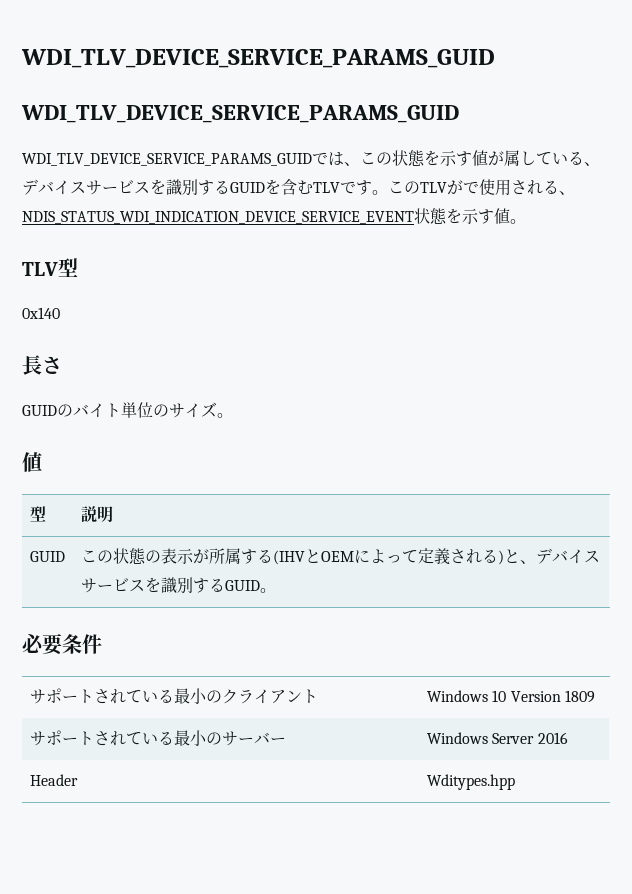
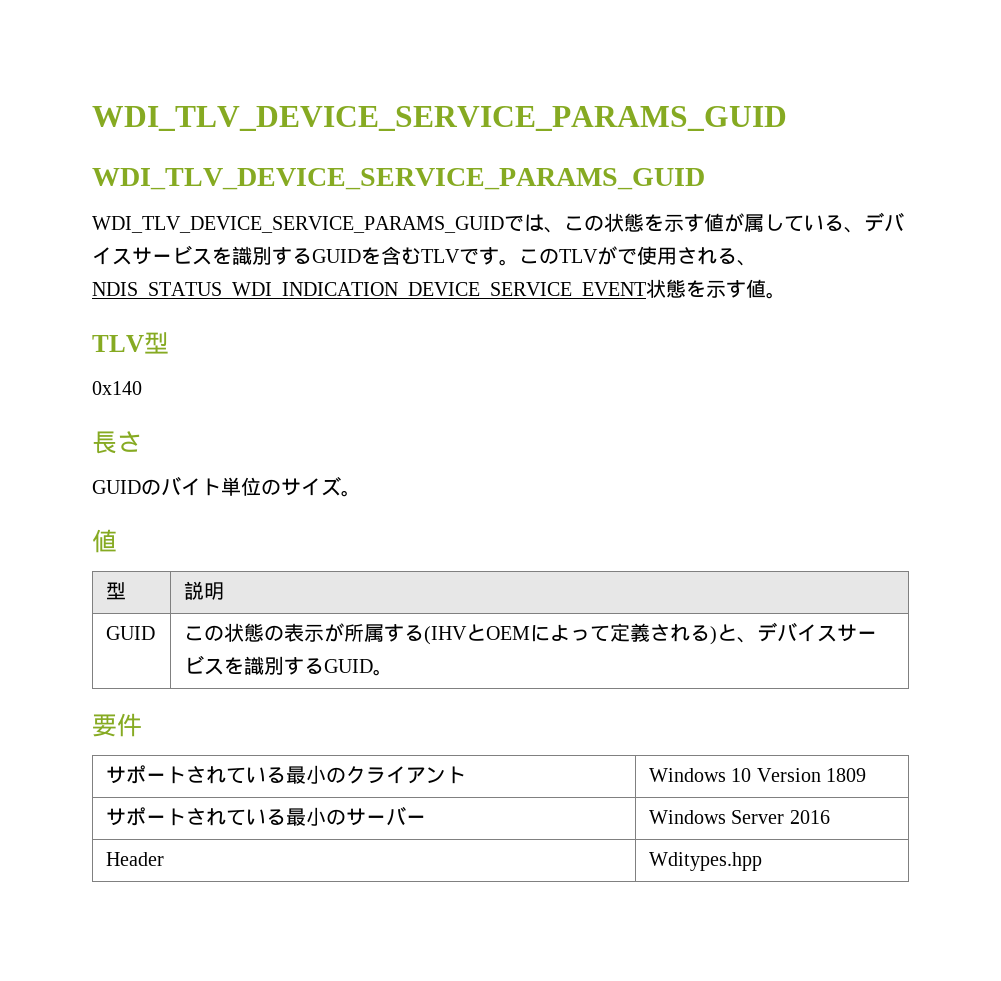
[22,634,82,655] 必要条 -> [92,714,117,737] 要

